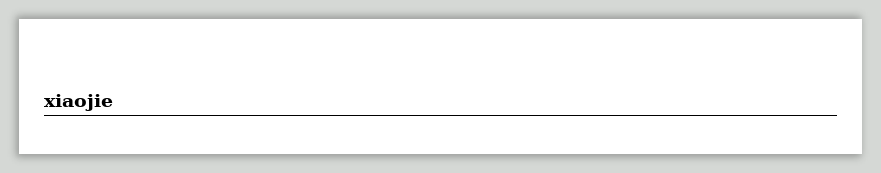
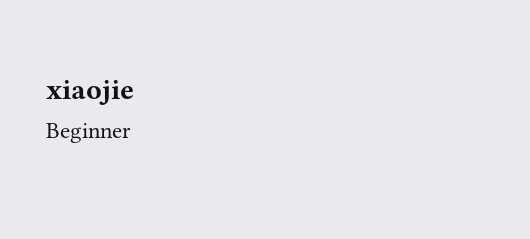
(113, 102) none -> [46,123,131,143] // Beginner

